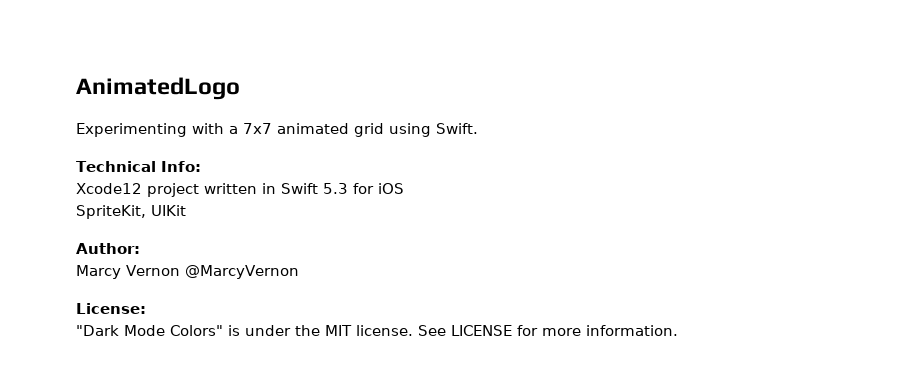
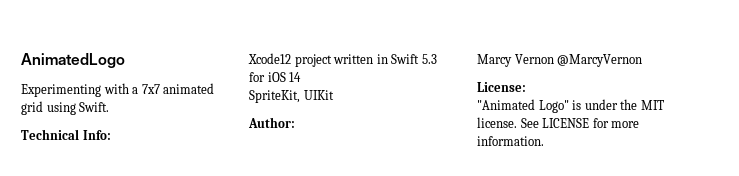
(404, 188) none -> [289,72,302,82] 14
[76,325,223,336] "Dark Mode Colors" -> [477,99,569,113] "Animated Logo"

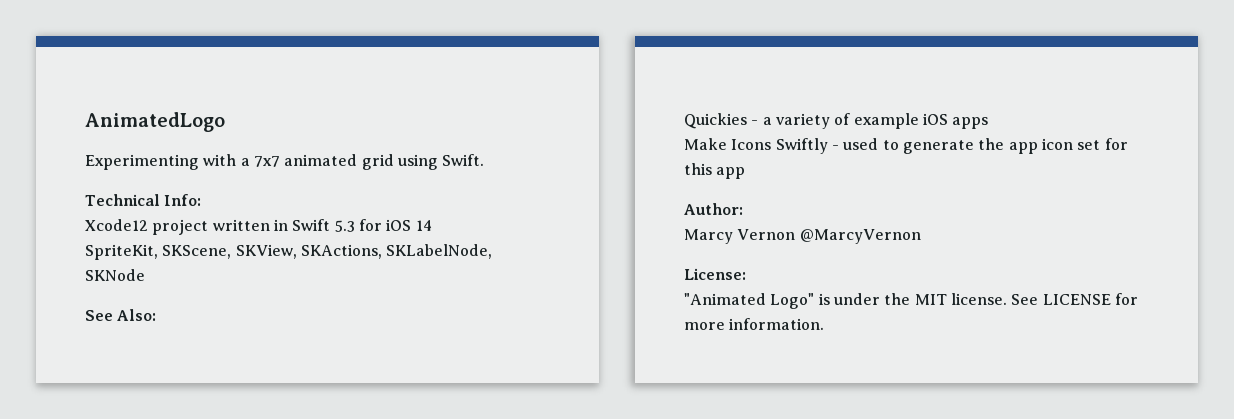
[303,90,334,100] UIKit -> [162,244,493,259] [85,269,145,281] [85,309,157,321] [684,113,989,129] [684,138,1128,154] [684,163,746,179] SKScene, SKView, SKActions, SKLabelNode, SKNode // See Also: // Quickies - a variety of example iOS apps // Make Icons Swiftly - used to generate the app icon set for this app

